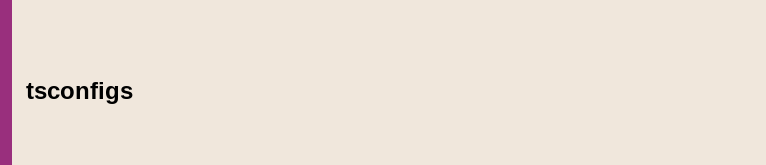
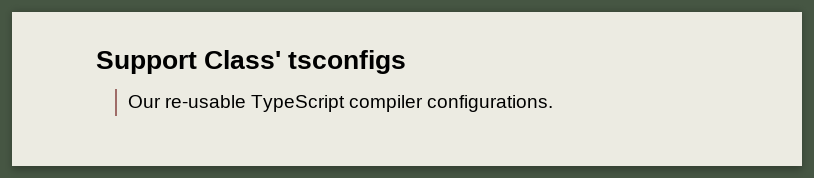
(26, 93) none -> [96,50,282,74] Support Class'
(133, 93) none -> [127,95,554,112] // Our re-usable TypeScript compiler configurations.

